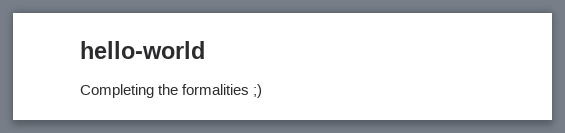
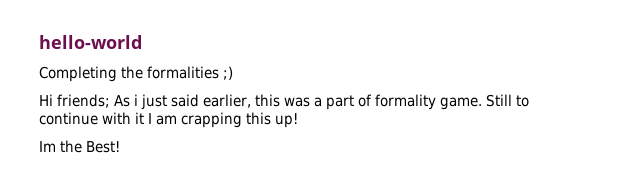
(263, 91) none -> [39,94,529,110] [39,112,298,128] [39,140,120,153] // Hi friends; As i just said earlier, this was a part of formality game. Still to continue with it I am crapping this up! // Im the Best!

